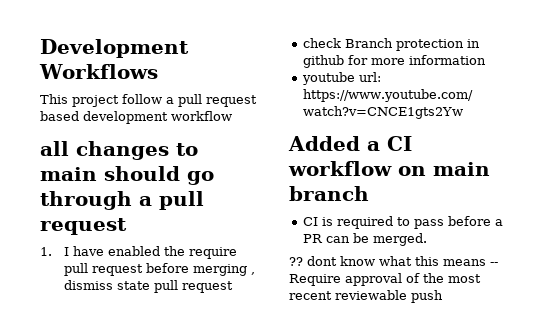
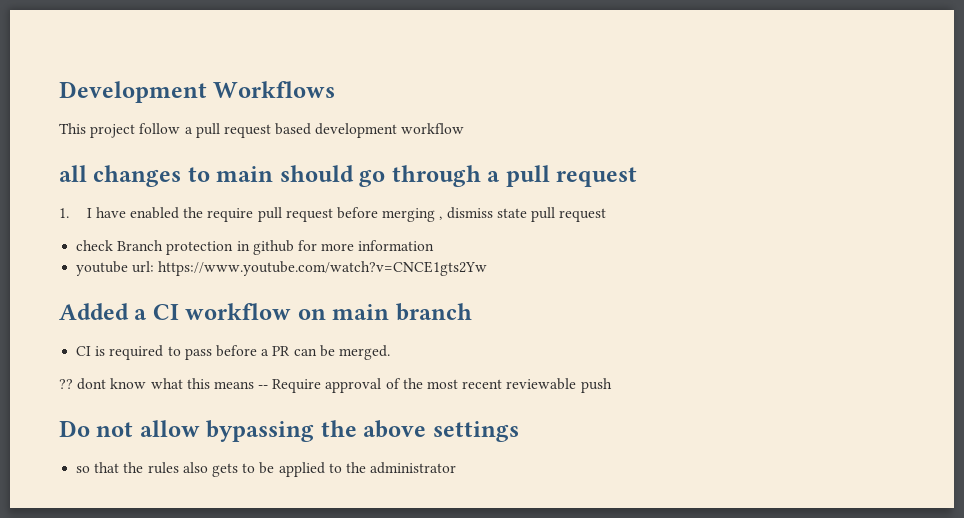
(443, 296) none -> [59,420,519,442] [76,462,457,477] // Do not allow bypassing the above settings // so that the rules also gets to be applied to the administrator

